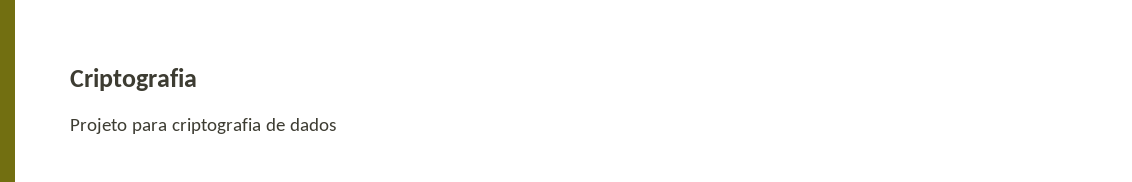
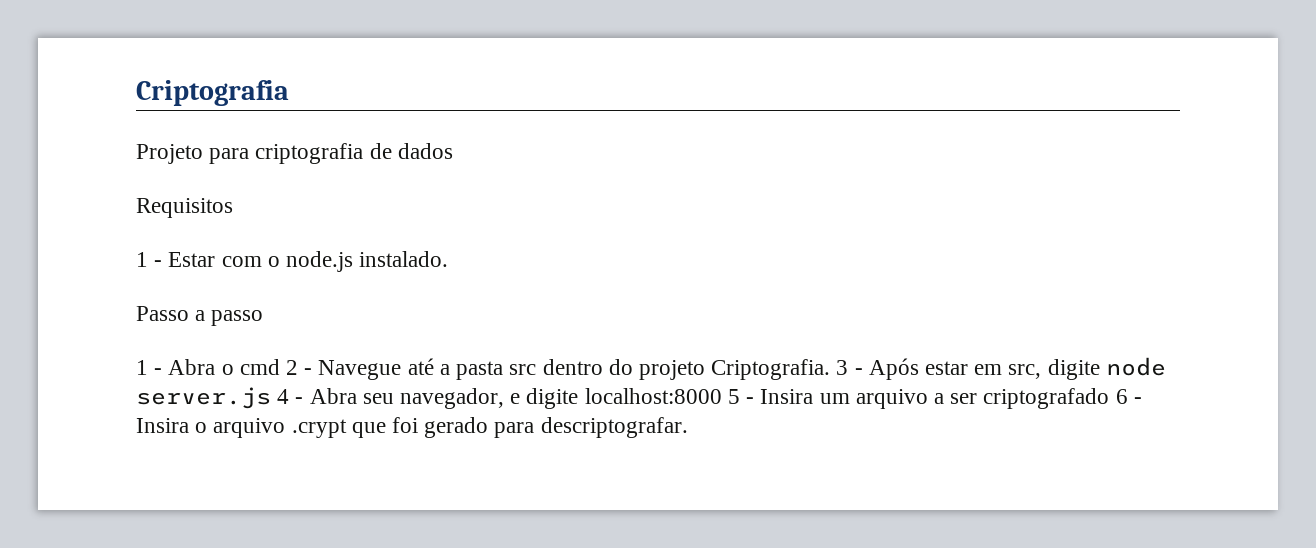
(336, 124) none -> [136,198,233,218] [136,251,449,272] [136,306,264,326] [136,357,1166,380] [136,387,1142,409] [136,417,688,438] // Requisitos // 1 - Estar com o node.js instalado. // Passo a passo // 1 - Abra o cmd 2 - Navegue até a pasta src dentro do projeto Criptografia. 3 - Após estar em src, digite node server.js 4 - Abra seu navegador, e digite localhost:8000 5 - Insira um arquivo a ser criptografado 6 - Insira o arquivo .crypt que foi gerado para descriptografar.

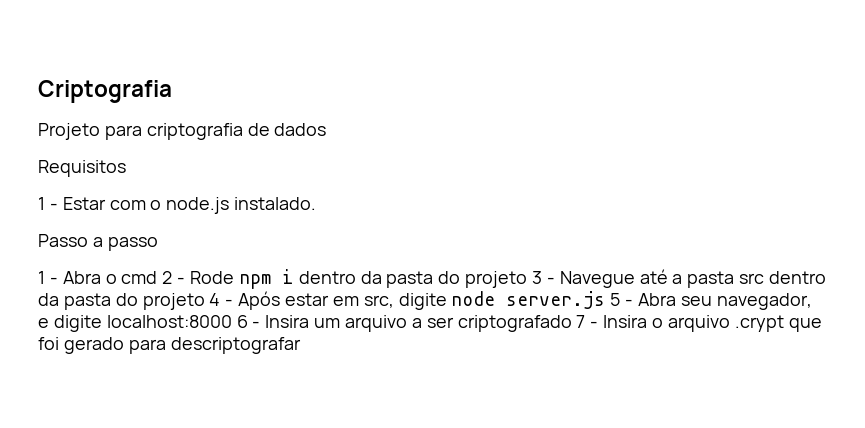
(313, 371) none -> [190,269,555,289] Rode npm i dentro da pasta do projeto 3 -
[608,359,849,380] do projeto Criptografia. 3 -> [38,293,221,310] da pasta do projeto 4
[277,389,290,404] 4 -> [610,293,621,306] 5
[727,389,740,404] 5 -> [236,315,248,328] 6
[1115,389,1128,404] 6 -> [576,315,586,328] 7
[540,417,688,438] descriptografar. -> [170,337,301,354] descriptografar

